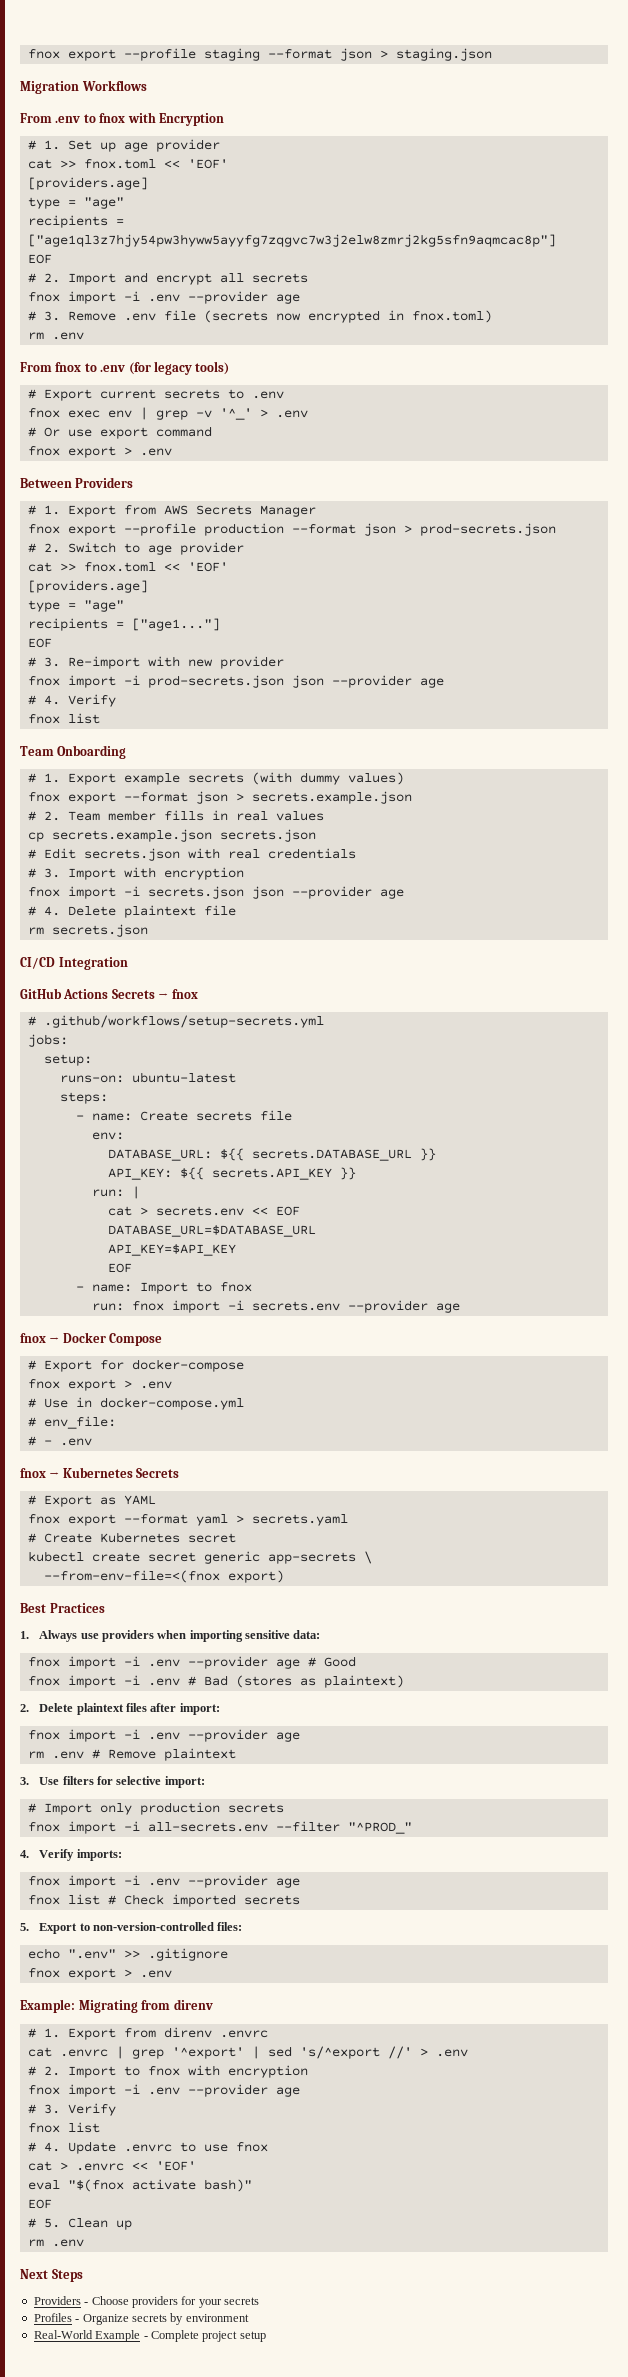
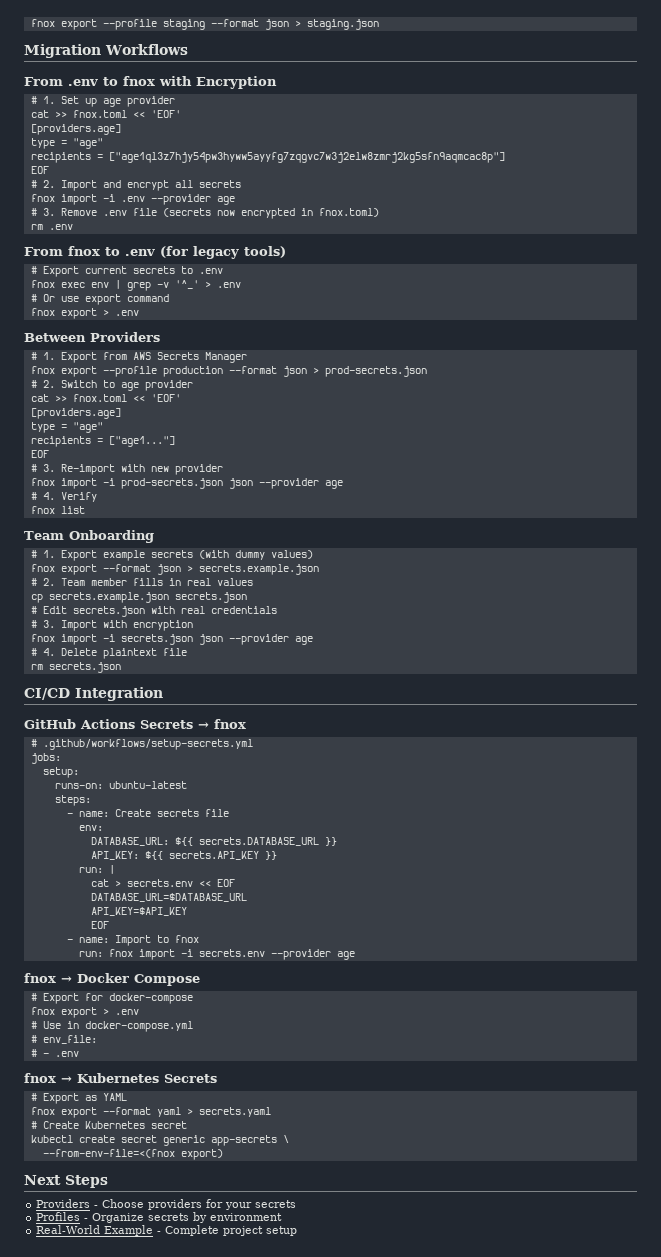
[20,1603,105,1613] [20,1630,321,1642] [27,1656,356,1669] [27,1675,404,1688] [20,1703,220,1715] [27,1729,300,1742] [27,1748,236,1761] [20,1776,205,1788] [27,1802,284,1815] [27,1821,412,1834] [20,1849,122,1861] [27,1875,300,1888] [27,1894,300,1907] [20,1922,243,1934] [27,1948,228,1961] [27,1968,172,1980] [20,1999,213,2013] [27,2027,268,2040] [27,2046,468,2059] [27,2065,308,2078] [27,2084,300,2097] [27,2103,116,2116] [27,2122,100,2133] [27,2141,268,2154] [27,2161,196,2171] [27,2179,252,2192] [27,2199,52,2209] [27,2218,132,2230] [27,2239,84,2247] // Best Practices // 1. Always use providers when importing sensitive data: // fnox import -i .env --provider age # Good // fnox import -i .env # Bad (stores as plaintext) // 2. Delete plaintext files after import: // fnox import -i .env --provider age // rm .env # Remove plaintext // 3. Use filters for selective import: // # Import only production secrets // fnox import -i all-secrets.env --filter "^PROD_" // 4. Verify imports: // fnox import -i .env --provider age // fnox list # Check imported secrets // 5. Export to non-version-controlled files: // echo ".env" >> .gitignore // fnox export > .env // Example: Migrating from direnv // # 1. Export from direnv .envrc // cat .envrc | grep '^export' | sed 's/^export //' > .env // # 2. Import to fnox with encryption // fnox import -i .env --provider age // # 3. Verify // fnox list // # 4. Update .envrc to use fnox // cat > .envrc << 'EOF' // eval "$(fnox activate bash)" // EOF // # 5. Clean up // rm .env -> (223, 1154) none

